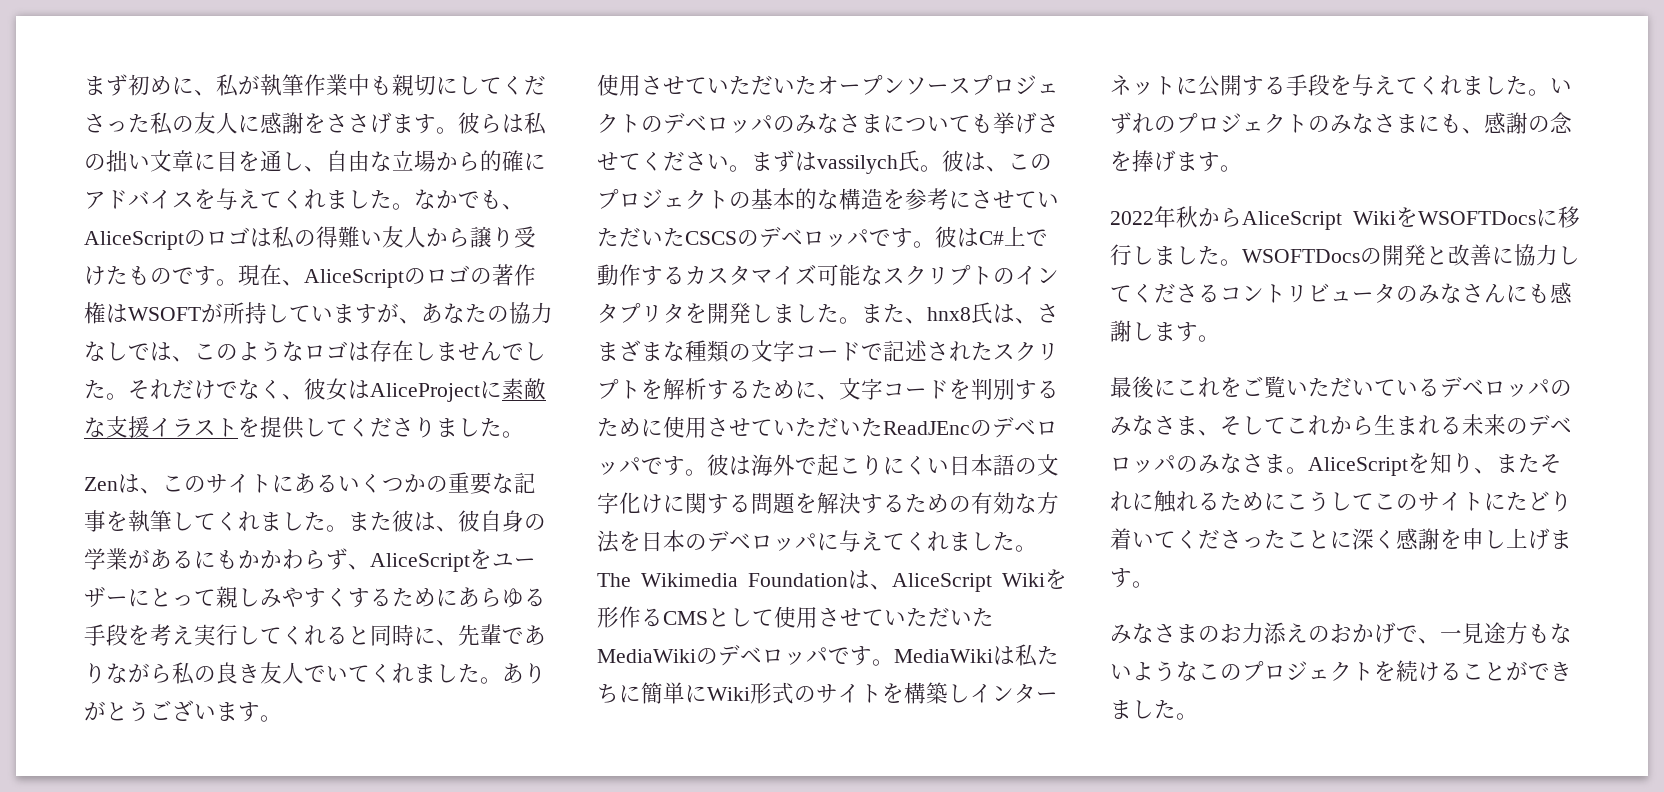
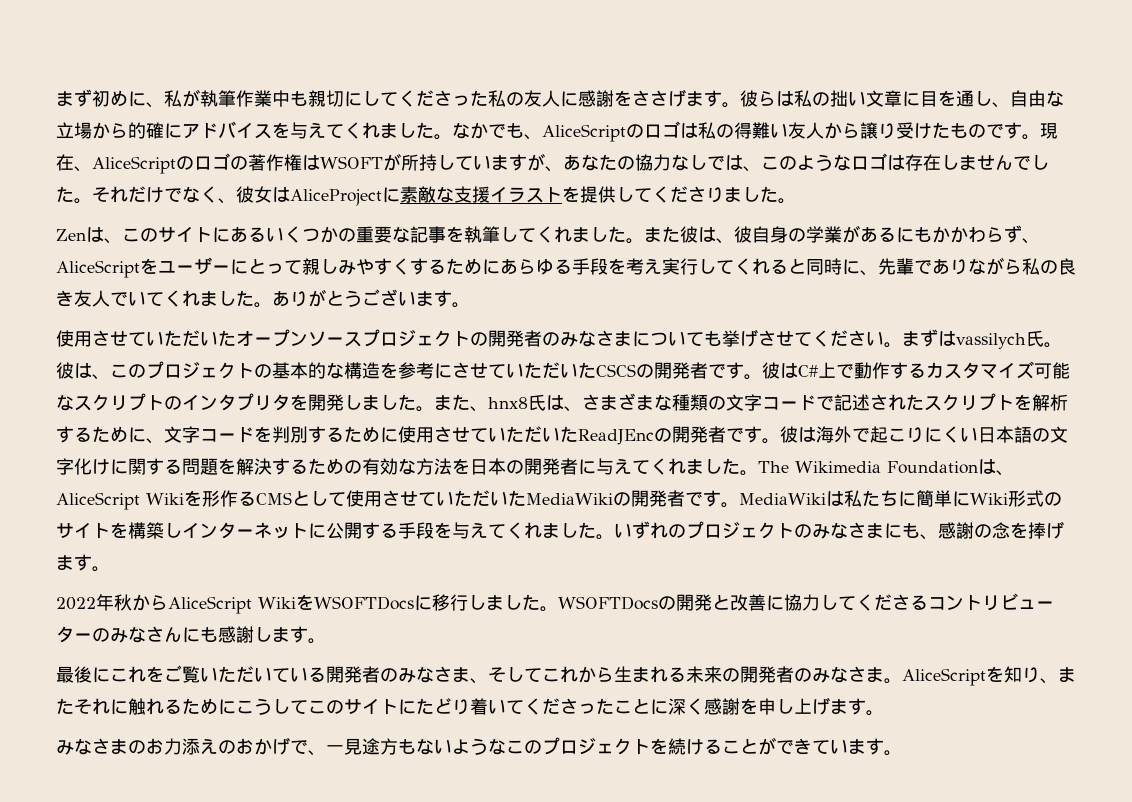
[663,113,773,134] デベロッパ -> [488,330,542,347] 開発者
[759,227,869,248] デベロッパ -> [654,362,708,379] 開発者
[992,417,1058,438] [597,457,641,475] デベロッパ -> [672,426,726,443] 開発者
[707,531,817,552] デベロッパ -> [524,458,578,475] 開発者
[718,645,828,666] デベロッパ -> [631,490,685,507] 開発者
(1396, 293) none -> [74,633,92,641] ー
[1440,377,1550,398] デベロッパ -> [326,666,380,683] 開発者
[1528,415,1572,436] [1110,455,1176,473] デベロッパ -> [740,666,794,683] 開発者
[1110,699,1176,719] ました -> [812,738,884,755] ています

